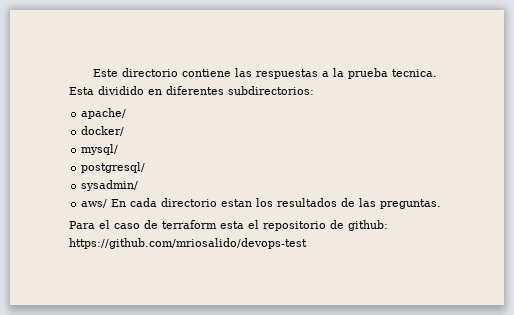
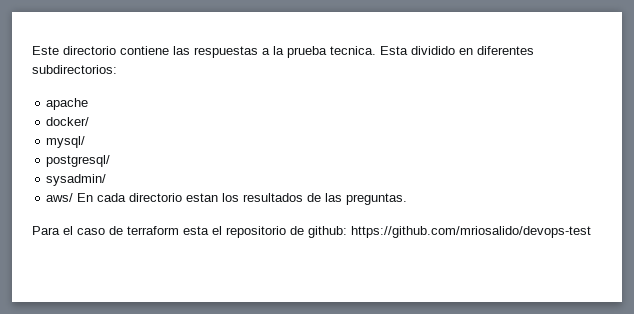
[81,108,127,119] apache/ -> [46,98,89,110] apache

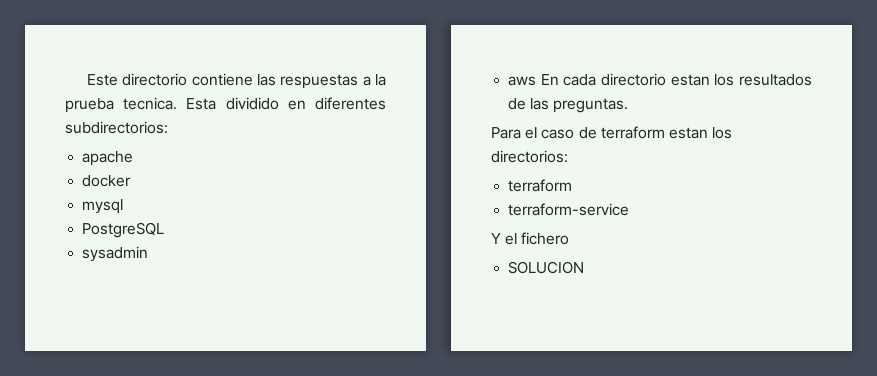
[46,117,90,126] [46,136,86,148] [46,155,111,167] [46,174,107,186] [46,193,74,202] docker/ // mysql/ // postgresql/ // sysadmin/ // aws/ -> [82,175,132,187] [82,199,124,214] [82,222,165,238] [82,246,149,262] [508,76,537,86] docker // mysql // PostgreSQL // sysadmin // aws
[183,226,591,238] esta el repositorio de github: https://github.com/mriosalido/devops-test -> [668,127,733,139] [491,150,568,163] [508,179,573,192] [508,203,630,216] [491,232,570,245] [508,261,585,274] estan los directorios: // terraform // terraform-service // Y el fichero // SOLUCION

